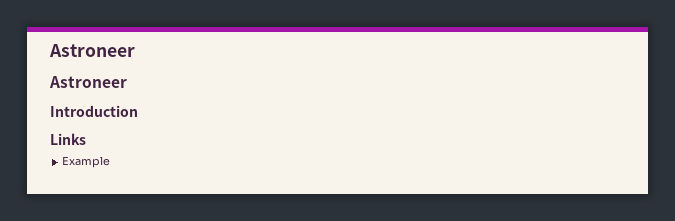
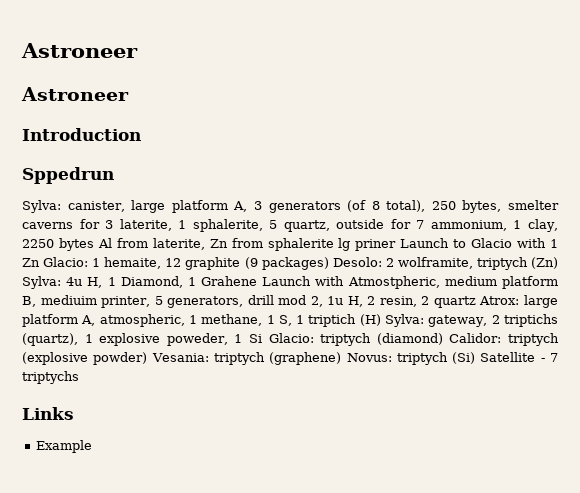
(138, 111) none -> [22,167,114,184] [22,200,559,213] [22,219,559,232] [22,238,559,251] [22,257,558,270] [22,276,558,289] [22,295,559,308] [22,314,558,327] [22,333,559,346] [22,352,558,365] [22,371,79,384] // Sppedrun // Sylva: canister, large platform A, 3 generators (of 8 total), 250 bytes, smelter caverns for 3 laterite, 1 sphalerite, 5 quartz, outside for 7 ammonium, 1 clay, 2250 bytes Al from laterite, Zn from sphalerite lg priner Launch to Glacio with 1 Zn Glacio: 1 hemaite, 12 graphite (9 packages) Desolo: 2 wolframite, triptych (Zn) Sylva: 4u H, 1 Diamond, 1 Grahene Launch with Atmostpheric, medium platform B, mediuim printer, 5 generators, drill mod 2, 1u H, 2 resin, 2 quartz Atrox: large platform A, atmospheric, 1 methane, 1 S, 1 triptich (H) Sylva: gateway, 2 triptichs (quartz), 1 explosive poweder, 1 Si Glacio: triptych (diamond) Calidor: triptych (explosive powder) Vesania: triptych (graphene) Novus: triptych (Si) Satellite - 7 triptychs

